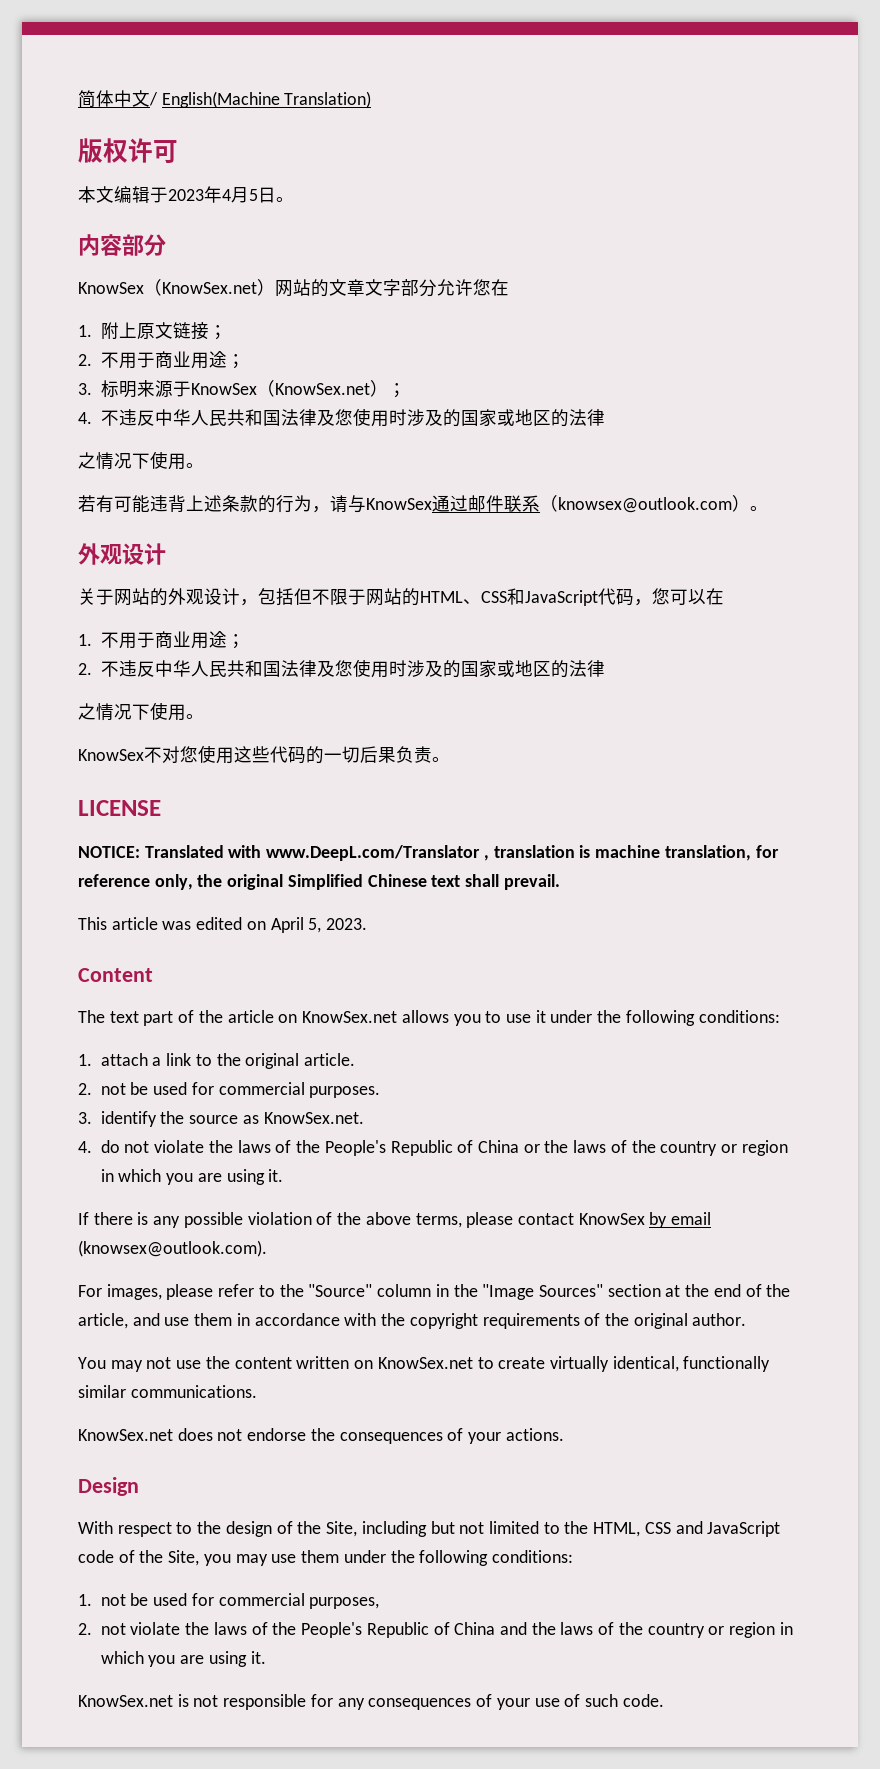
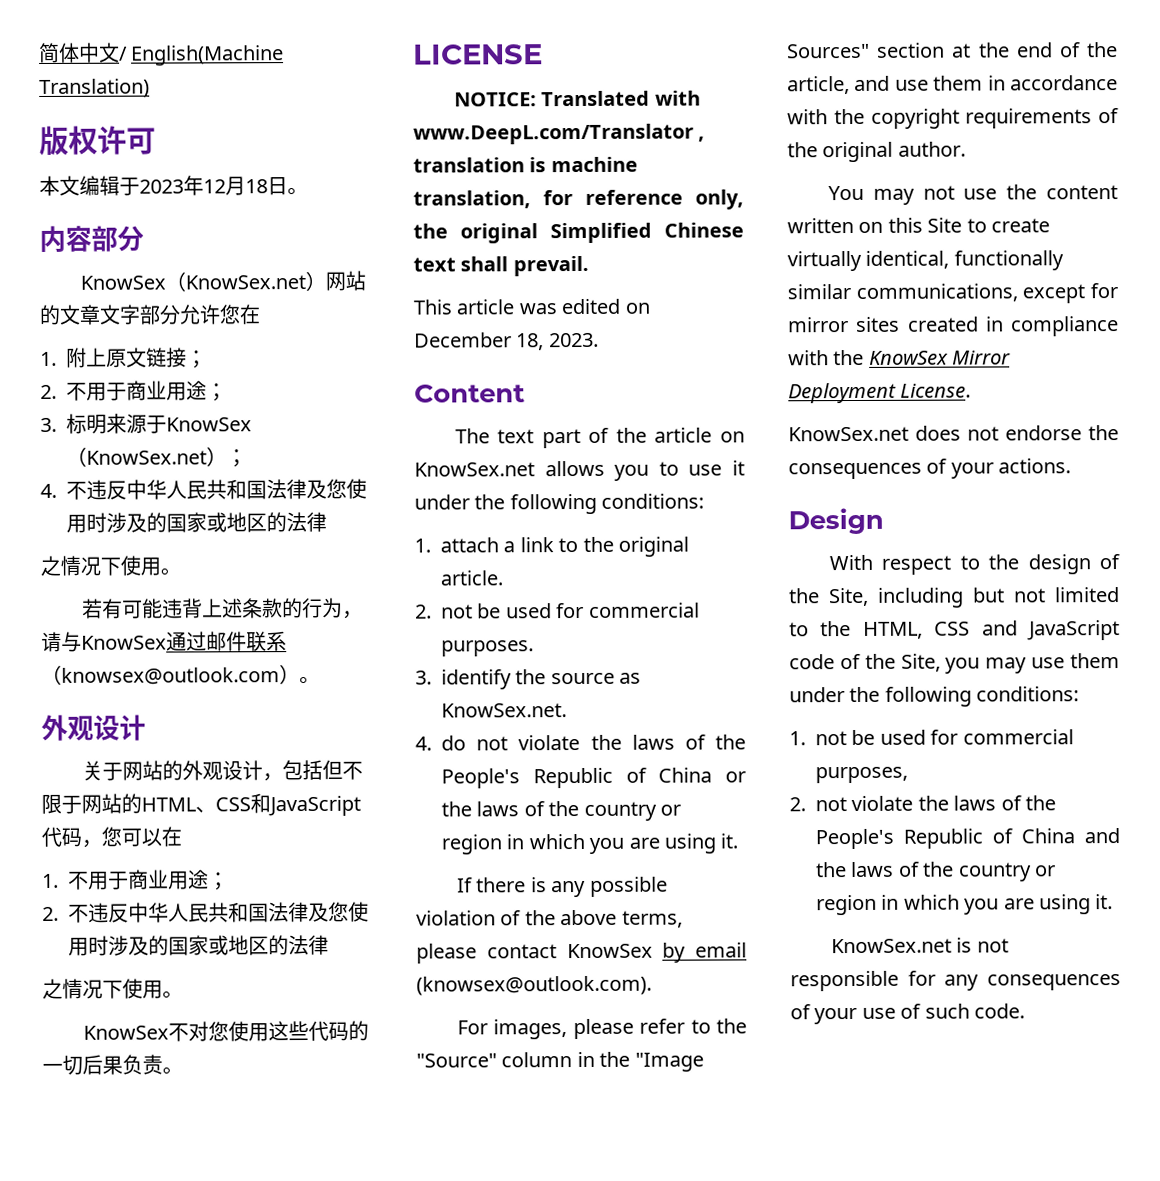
[222,187,258,203] 4月5 -> [203,176,268,196] 12月18
[270,917,322,933] April 5, -> [414,332,545,351] December 18,
[377,1357,473,1369] KnowSex.net -> [887,217,963,233] this Site
[130,1385,257,1398] communications. -> [855,283,1118,304] [787,316,1119,337] [788,349,1012,366] [788,382,972,404] communications, except for mirror sites created in compliance with the KnowSex Mirror Deployment License.

